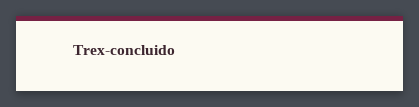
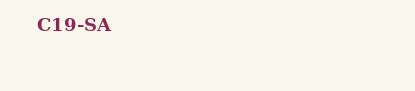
[73,45,175,55] Trex-concluido -> [37,18,112,31] C19-SA

